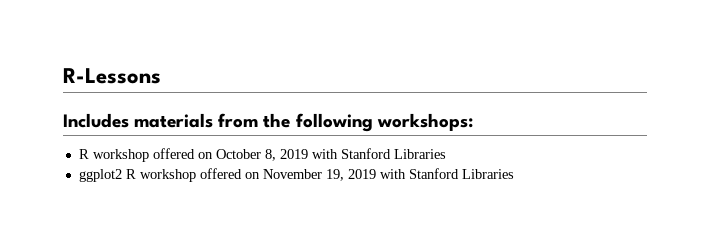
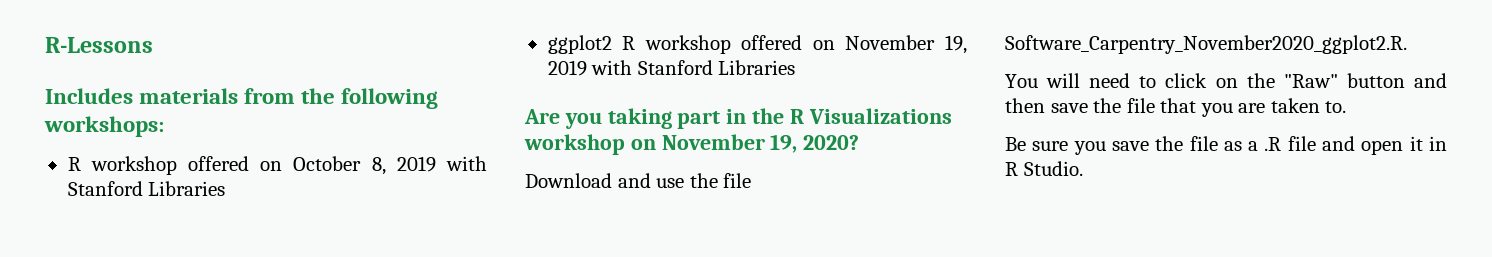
(514, 174) none -> [524,108,952,129] [524,134,860,155] [525,173,752,188] [1005,35,1407,54] [1005,73,1447,88] [1005,98,1347,117] [1005,136,1447,155] [1005,161,1083,176] // Are you taking part in the R Visualizations workshop on November 19, 2020? // Download and use the file Software_Carpentry_November2020_ggplot2.R. // You will need to click on the "Raw" button and then save the file that you are taken to. // Be sure you save the file as a .R file and open it in R Studio.

